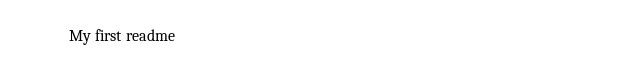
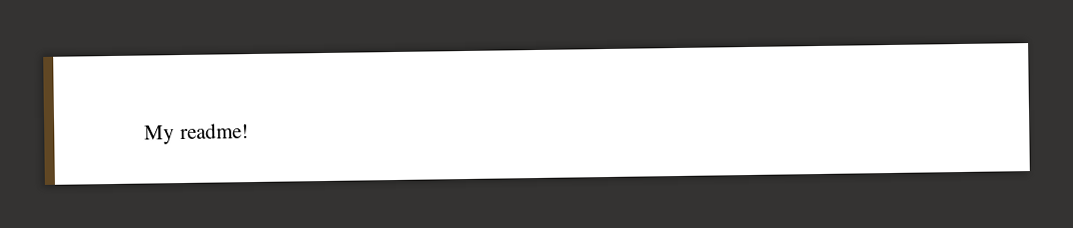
[95,29,175,41] first readme -> [179,123,249,140] readme!

